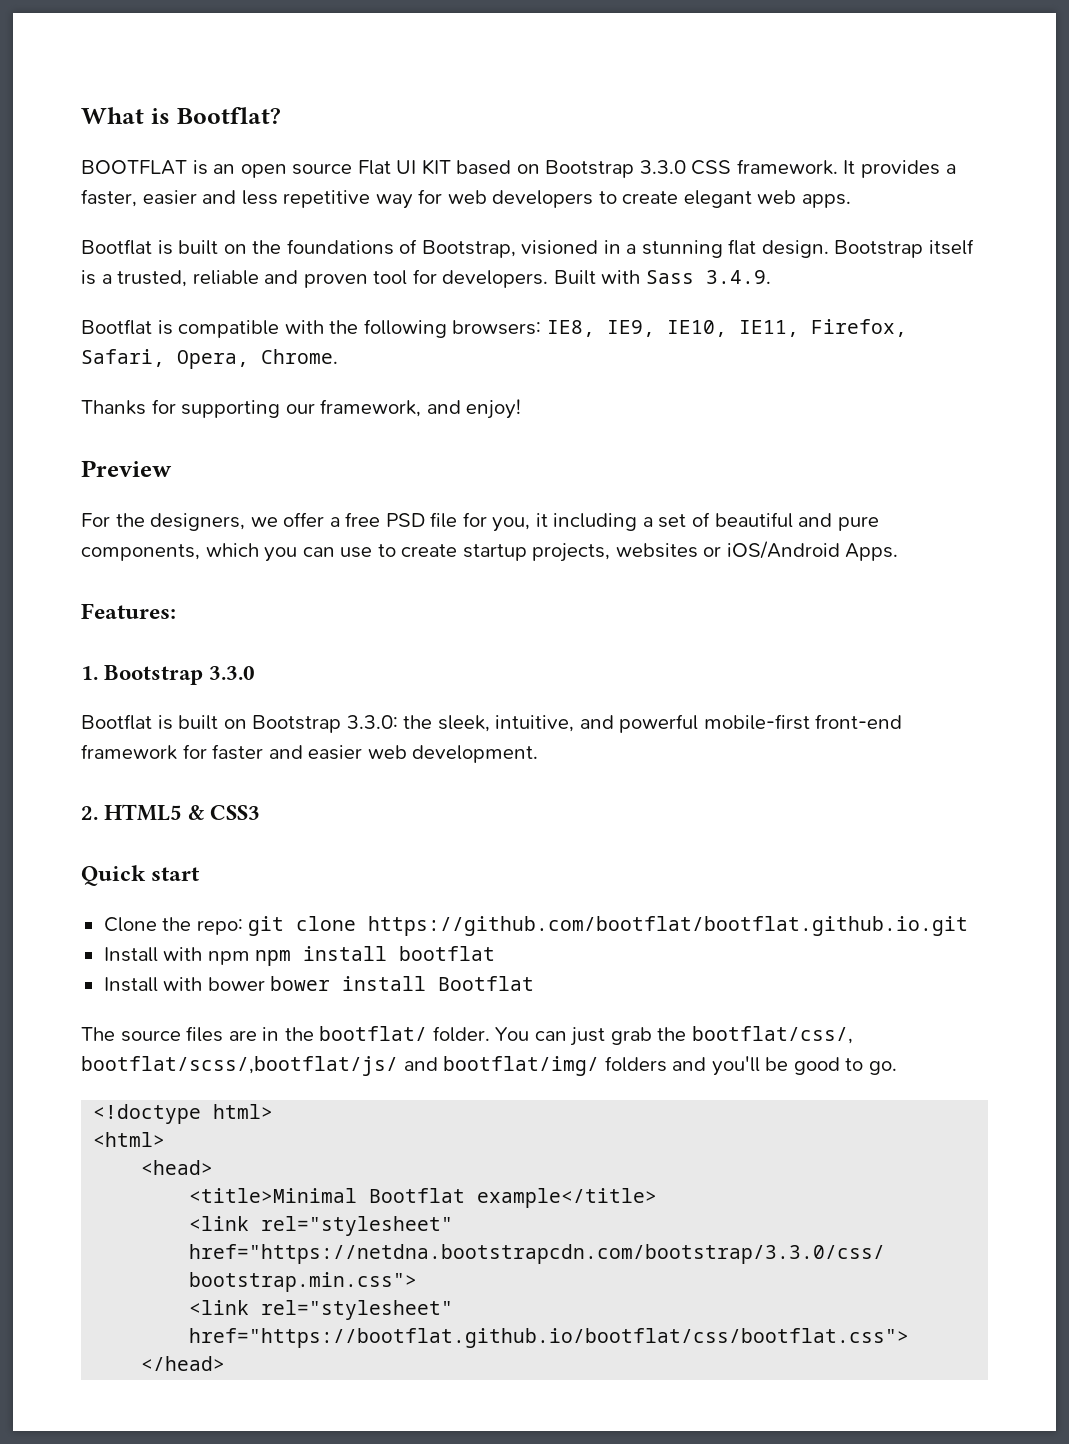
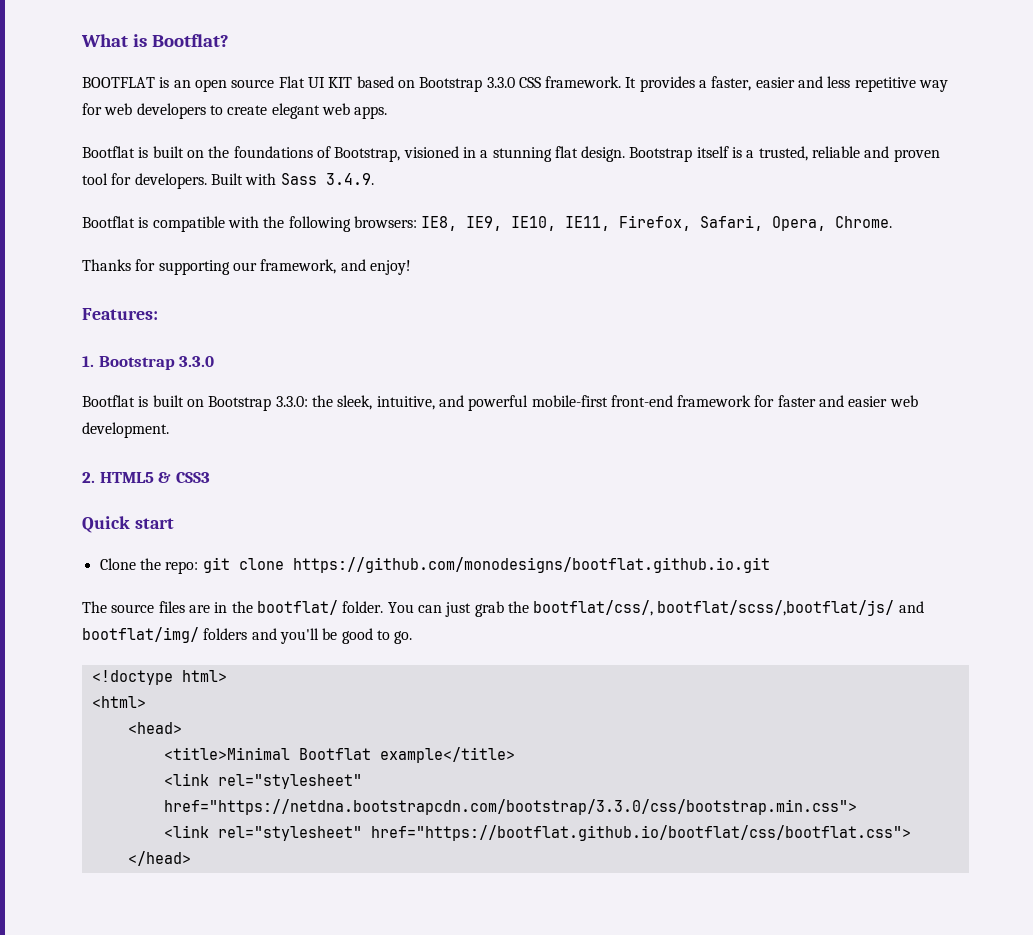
[81,460,172,477] [81,512,879,532] [81,541,899,562] // Preview // For the designers, we offer a free PSD file for you, it including a set of beautiful and pure components, which you can use to create startup projects, websites or iOS/Android Apps. -> (411, 267) none
[368,916,969,936] [103,946,496,966] [103,976,535,992] https://github.com/bootflat/bootflat.github.io.git // Install with npm npm install bootflat // Install with bower bower install Bootflat -> [292,557,770,573] https://github.com/monodesigns/bootflat.github.io.git

